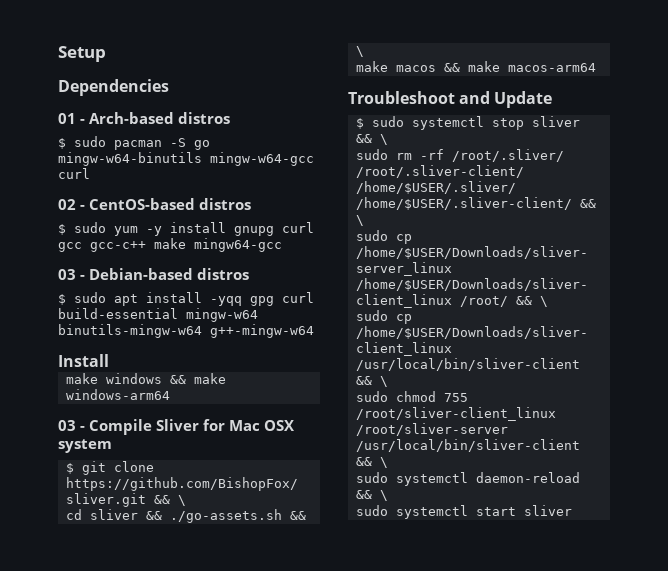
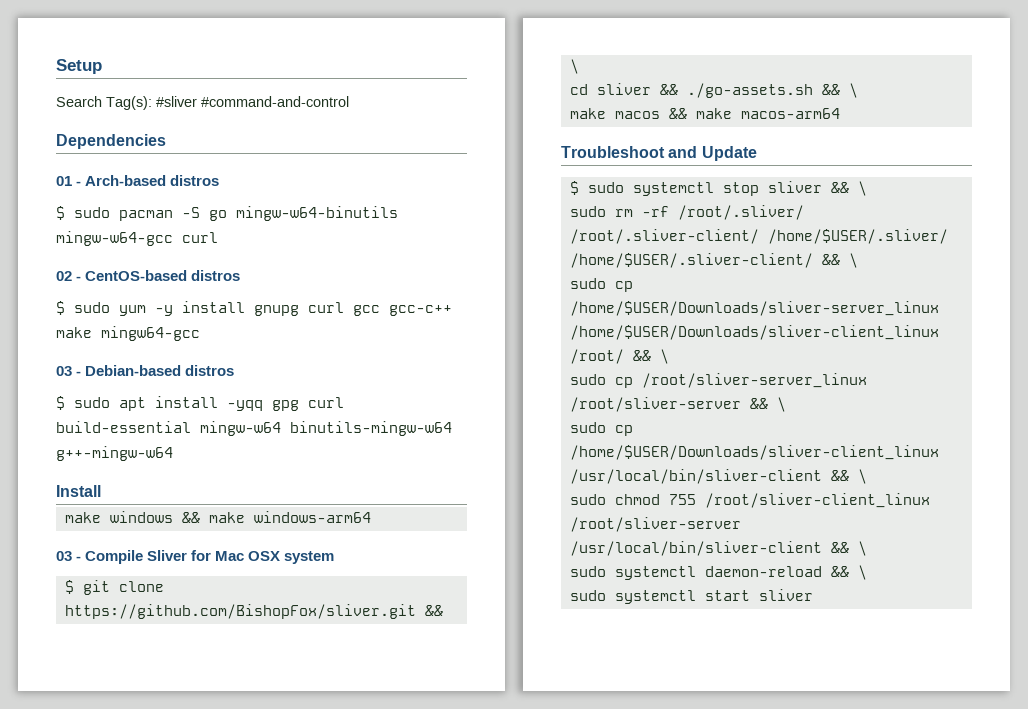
(106, 54) none -> [56,96,349,110] // Search Tag(s): #sliver #command-and-control
(549, 301) none -> [569,373,867,388] [569,397,786,412] // sudo cp /root/sliver-server_linux /root/sliver-server && \

